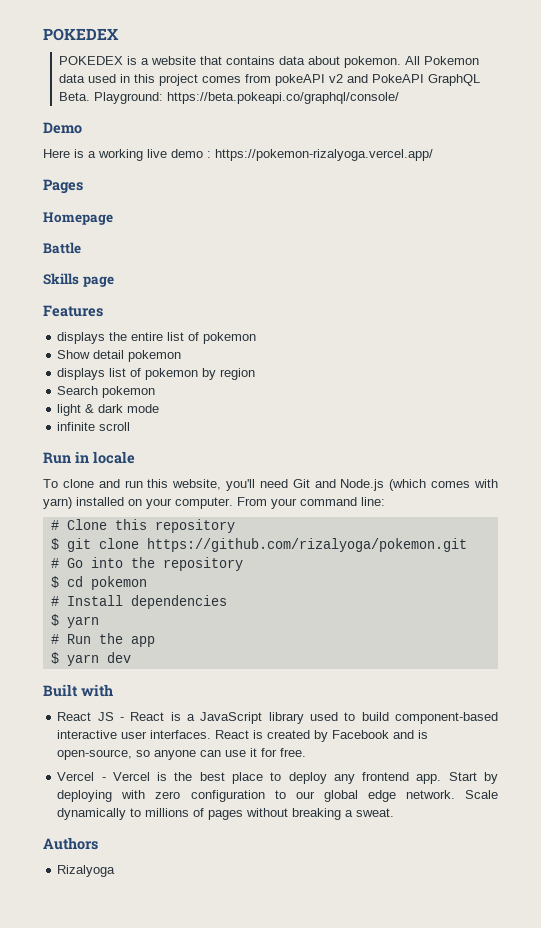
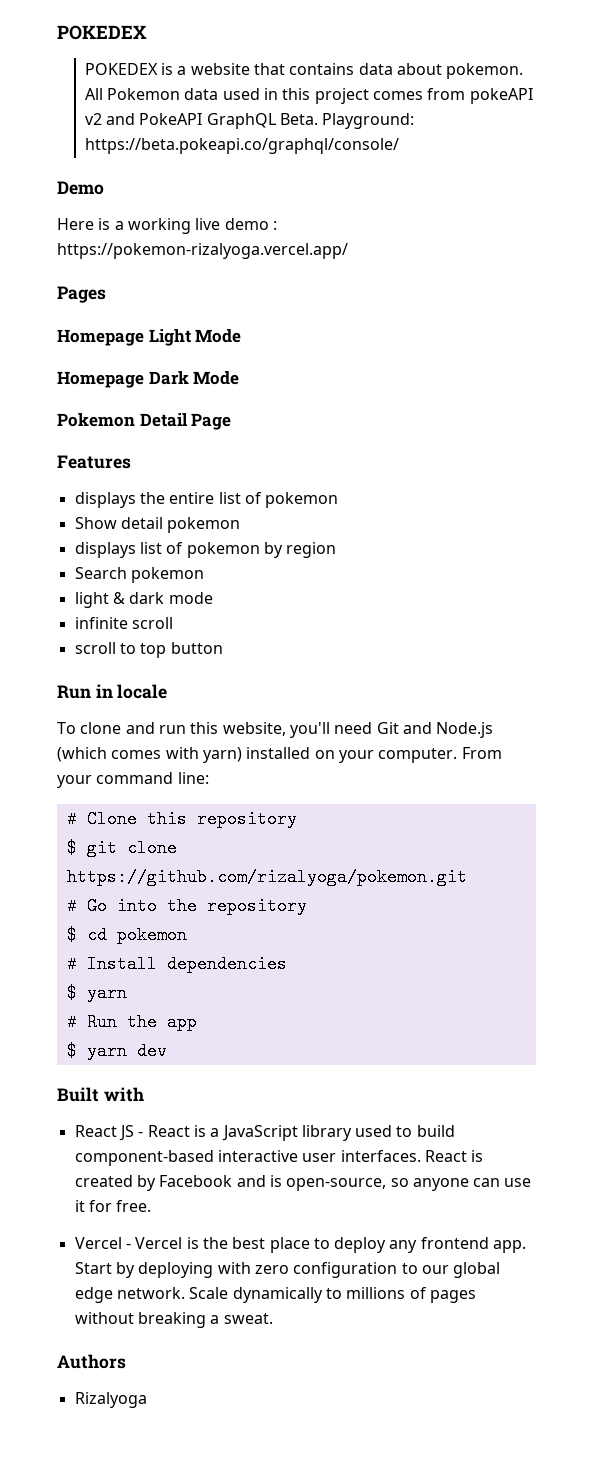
[43,242,81,254] [43,273,114,287] // Battle // Skills page -> [148,329,242,346] [57,371,240,388] [57,413,232,430] Light Mode // Homepage Dark Mode // Pokemon Detail Page
(131, 426) none -> [74,642,223,658] // scroll to top button

